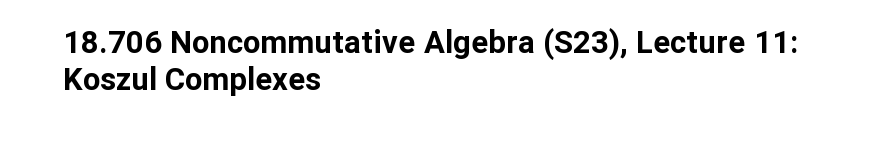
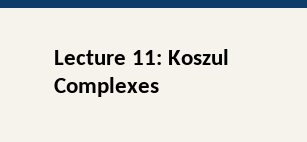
[63,28,629,61] 18.706 Noncommutative Algebra (S23), -> (54, 57) none

